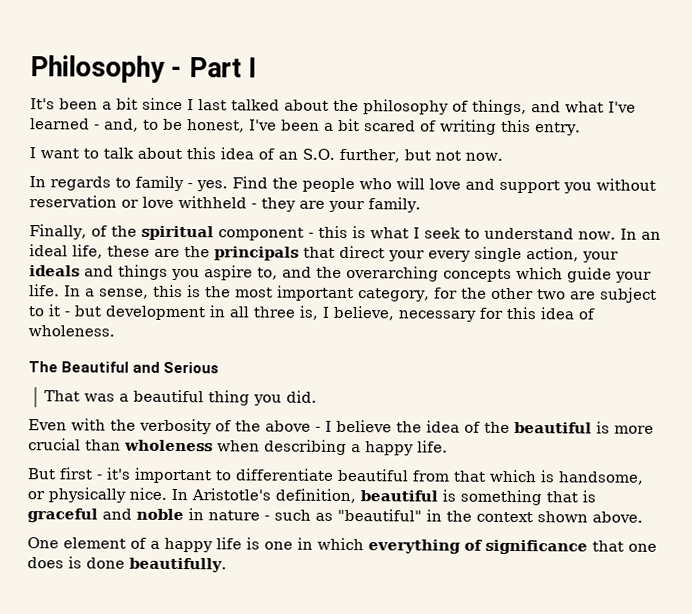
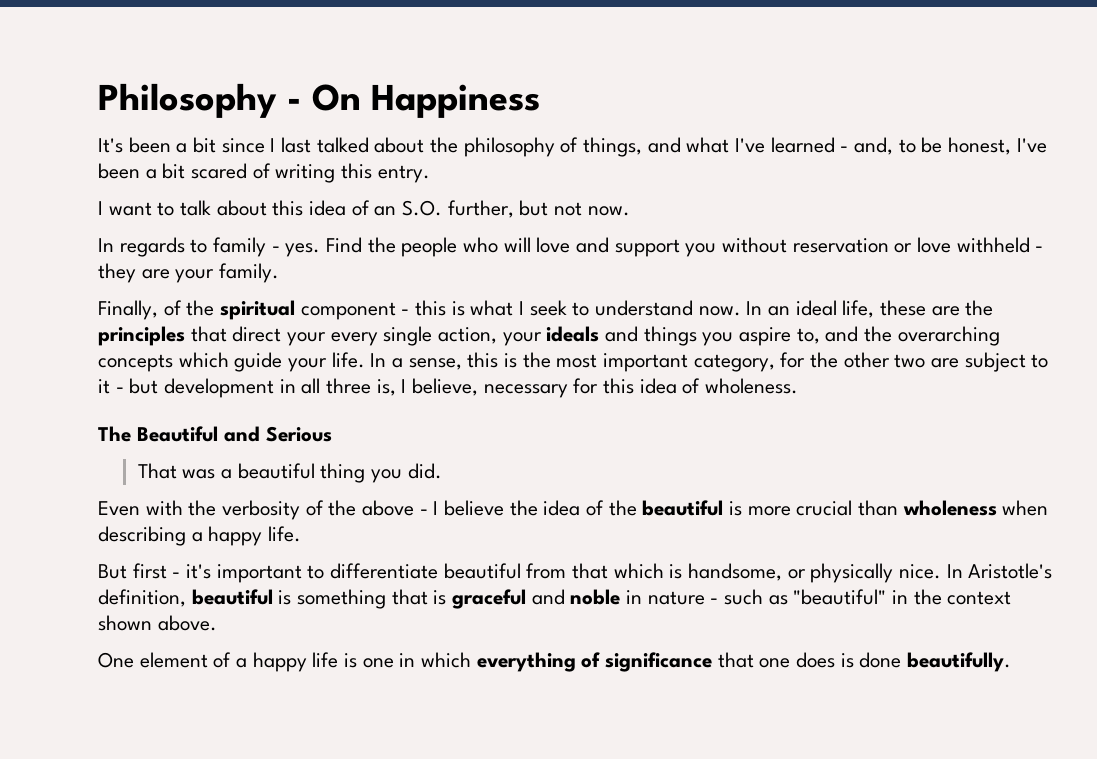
[188,57,257,78] Part I -> [311,84,540,118] On Happiness
[214,246,299,261] principals -> [98,326,185,346] principles

